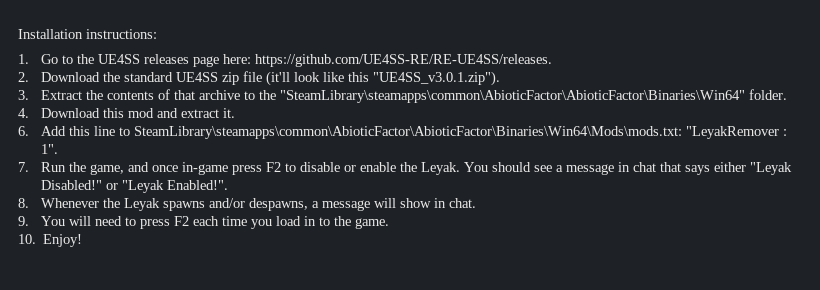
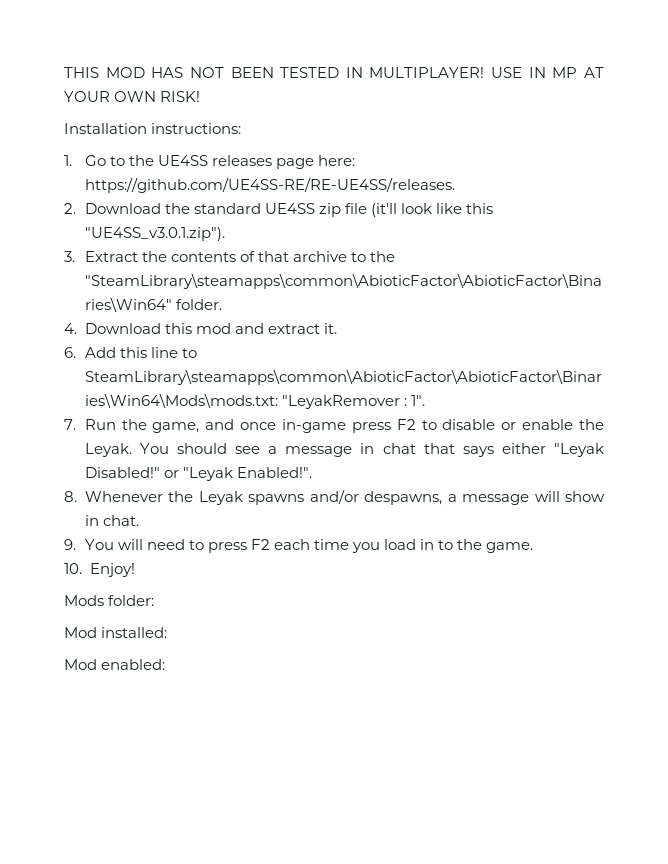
(18, 34) none -> [64,67,604,78] [64,91,201,102] THIS MOD HAS NOT BEEN TESTED IN MULTIPLAYER! USE IN MP AT YOUR OWN RISK! //
(83, 240) none -> [64,595,155,606] [64,627,168,638] [64,659,166,670] // Mods folder: // Mod installed: // Mod enabled:

